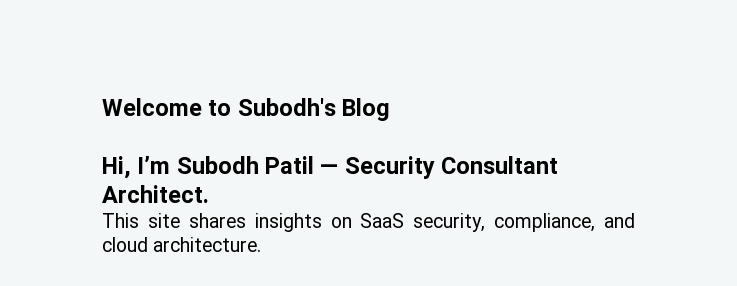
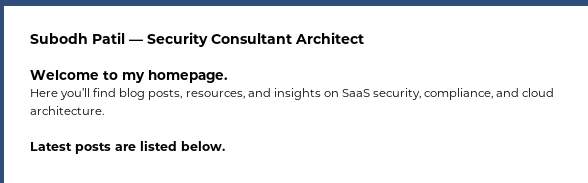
[102,98,391,121] [102,156,171,179] Welcome to Subodh's Blog // Hi, I’m -> (30, 38) none
[102,185,209,203] [102,213,246,228] Architect. // This site shares -> [295,32,364,44] [30,70,228,83] [30,88,271,100] Architect // Welcome to my homepage. // Here you’ll find blog posts, resources, and
(262, 244) none -> [30,140,225,154] // Latest posts are listed below.

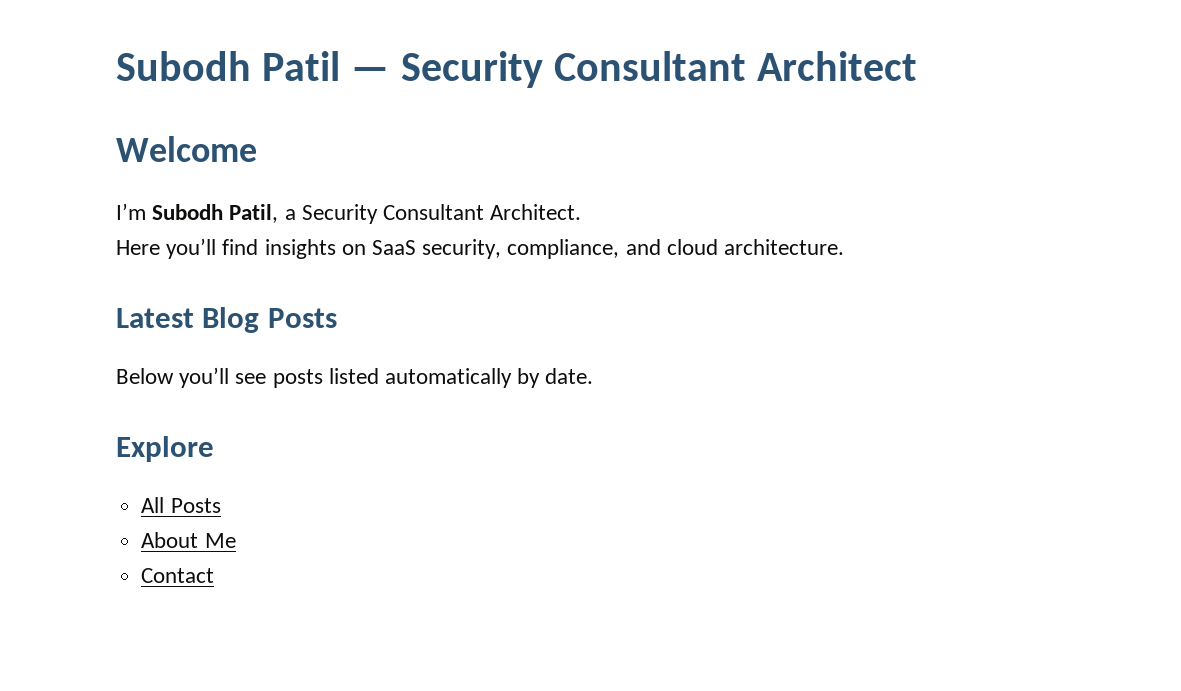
[103,70,228,83] to my homepage. -> [116,203,582,224] // I’m Subodh Patil, a Security Consultant Architect.
[119,88,271,100] blog posts, resources, and -> (259, 247) none
[75,140,225,154] posts are listed below. -> [202,307,337,333] [116,367,594,388] [116,436,214,462] [141,497,221,513] [141,532,236,548] [141,568,215,583] Blog Posts // Below you’ll see posts listed automatically by date. // Explore // All Posts // About Me // Contact

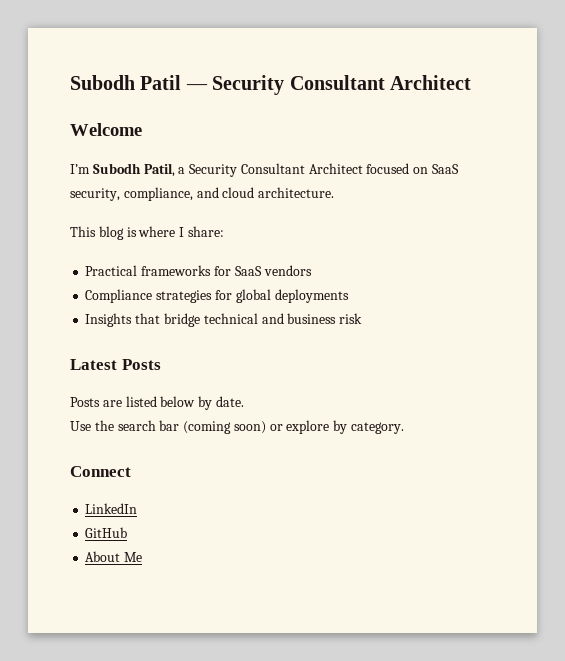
[490,204,582,220] [116,238,336,259] Architect. // Here you’ll find insights -> [308,163,410,174] Architect focused
(845, 247) none -> [70,226,224,240] [85,265,312,276] [85,289,349,303] [85,313,363,327] // This blog is where I share: // Practical frameworks for SaaS vendors // Compliance strategies for global deployments // Insights that bridge technical and business risk
[202,307,337,333] [116,367,594,388] [116,436,214,462] [141,497,221,513] Blog Posts // Below you’ll see posts listed automatically by date. // Explore // All Posts -> [121,359,161,370] [70,396,244,410] [70,420,405,434] [70,466,131,477] [85,503,138,514] [85,527,128,538] Posts // Posts are listed below by date. // Use the search bar (coming soon) or explore by category. // Connect // LinkedIn // GitHub
[141,568,215,583] // Contact -> (143, 557) none

